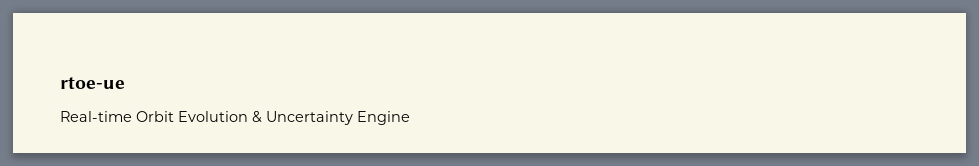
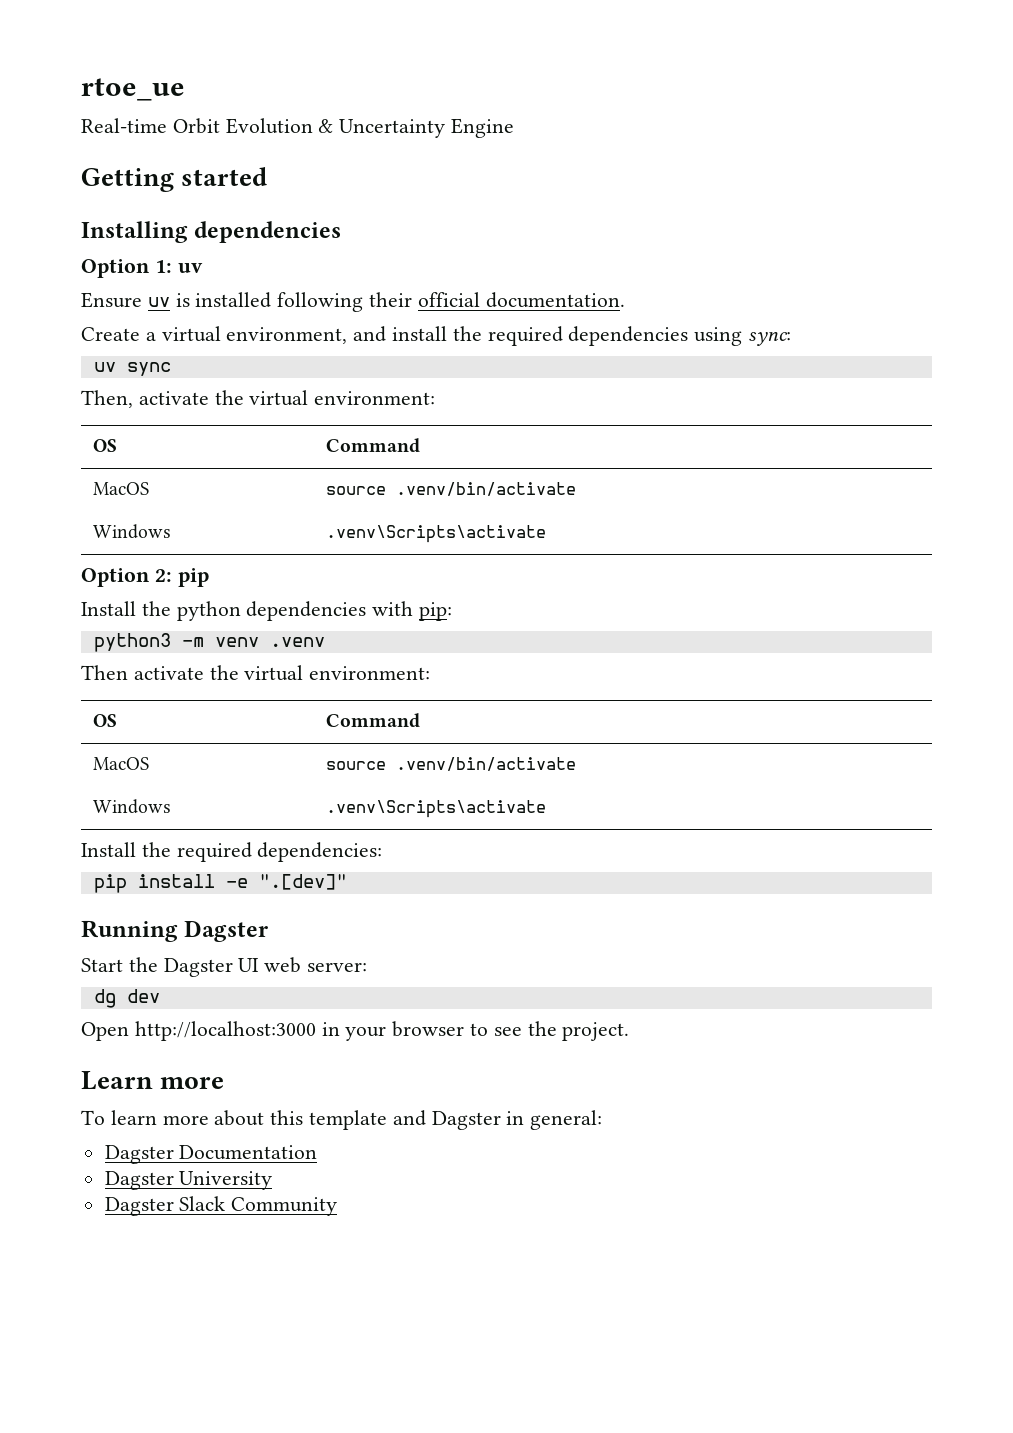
[60,77,125,89] rtoe-ue -> [81,78,185,101] rtoe_ue
(410, 118) none -> [81,167,268,192] [81,221,342,243] [81,259,203,278] [81,292,625,312] [81,326,792,346] [93,362,171,376] [81,390,436,408] [93,439,118,452] [326,438,421,453] [93,482,150,495] [326,482,577,496] [93,524,172,539] [326,525,547,543] [81,568,209,587] [81,601,453,621] [93,633,325,652] [81,665,431,681] [93,714,118,727] [326,713,421,728] [93,757,150,770] [326,757,577,771] [93,799,172,814] [326,800,547,818] [81,842,383,862] [93,874,347,893] [81,920,269,942] [81,957,368,977] [93,989,160,1008] [81,1021,630,1041] [81,1071,225,1090] [81,1110,603,1130] [104,1145,318,1164] [104,1171,273,1190] [104,1196,338,1216] // Getting started // Installing dependencies // Option 1: uv // Ensure uv is installed following their official documentation. // Create a virtual environment, and install the required dependencies using sync: // uv sync // Then, activate the virtual environment: // OS | Command // MacOS | source .venv/bin/activate // Windows | .venv\Scripts\activate // Option 2: pip // Install the python dependencies with pip: // python3 -m venv .venv // Then activate the virtual environment: // OS | Command // MacOS | source .venv/bin/activate // Windows | .venv\Scripts\activate // Install the required dependencies: // pip install -e ".[dev]" // Running Dagster // Start the Dagster UI web server: // dg dev // Open http://localhost:3000 in your browser to see the project. // Learn more // To learn more about this template and Dagster in general: // Dagster Documentation // Dagster University // Dagster Slack Community

